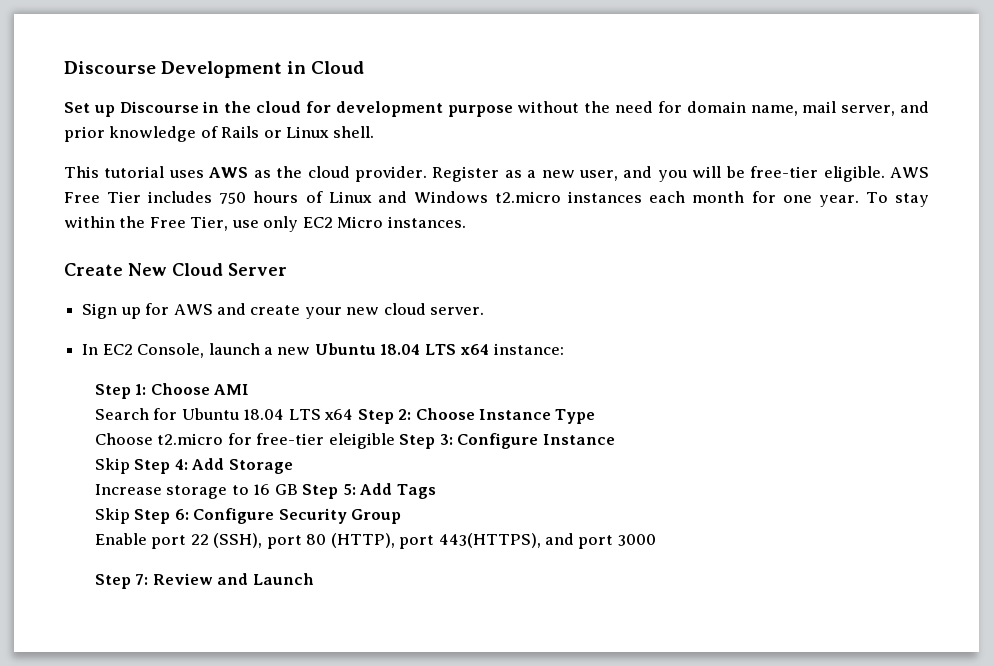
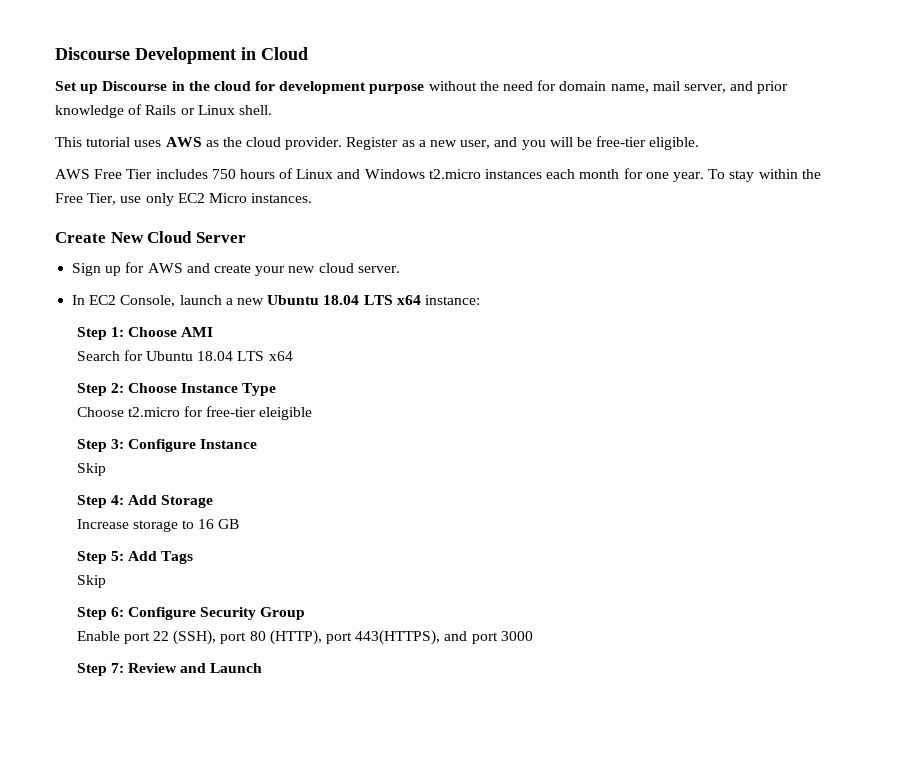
(885, 174) none -> (700, 143) //
(354, 414) none -> (293, 356) //
(395, 441) none -> (313, 413) //
(130, 466) none -> (106, 469) //
(298, 489) none -> (240, 524) //
(130, 516) none -> (106, 581) //

